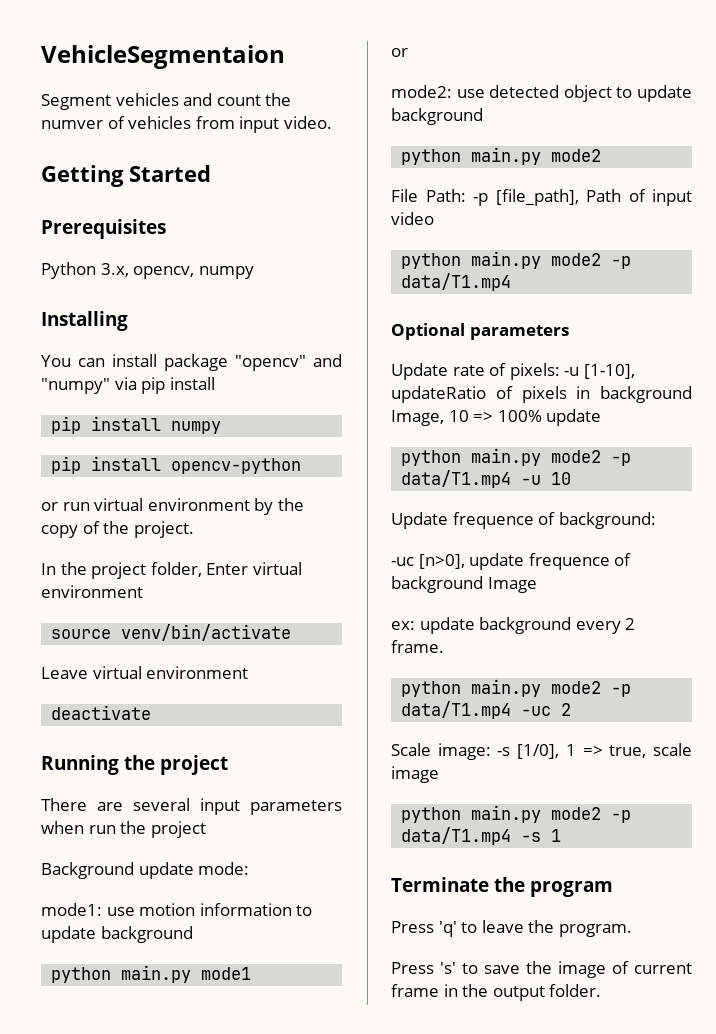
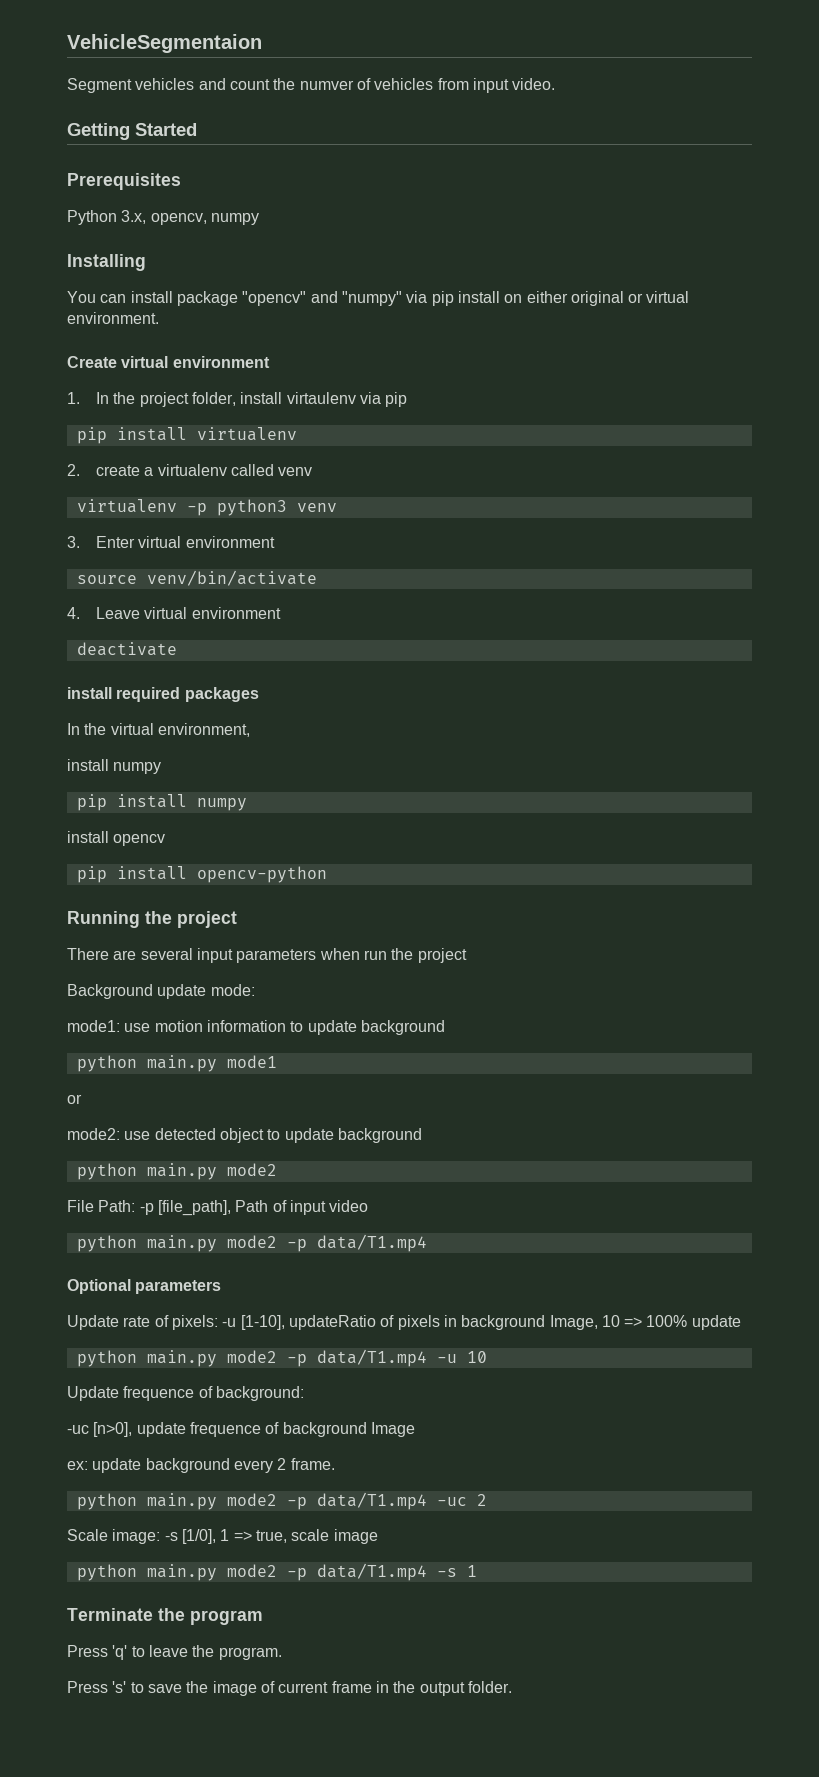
[51,416,222,434] [51,456,302,474] [41,498,304,515] [41,521,194,538] [41,562,202,579] // pip install numpy // pip install opencv-python // or run virtual environment by the copy of the project. // In the project folder, -> [504,291,690,306] [67,312,159,324] [67,356,270,368] [67,392,408,407] [76,427,297,444] [67,464,313,476] [76,499,337,516] [67,536,80,548] on either original or virtual environment. // Create virtual environment // 1. In the project folder, install virtaulenv via pip // pip install virtualenv // 2. create a virtualenv called venv // virtualenv -p python3 venv // 3.
(292, 632) none -> [67,607,80,619] 4.
(152, 712) none -> [67,687,259,702] [67,723,250,737] [67,759,162,774] [76,794,247,811] [67,831,166,846] [76,866,327,883] // install required packages // In the virtual environment, // install numpy // pip install numpy // install opencv // pip install opencv-python

